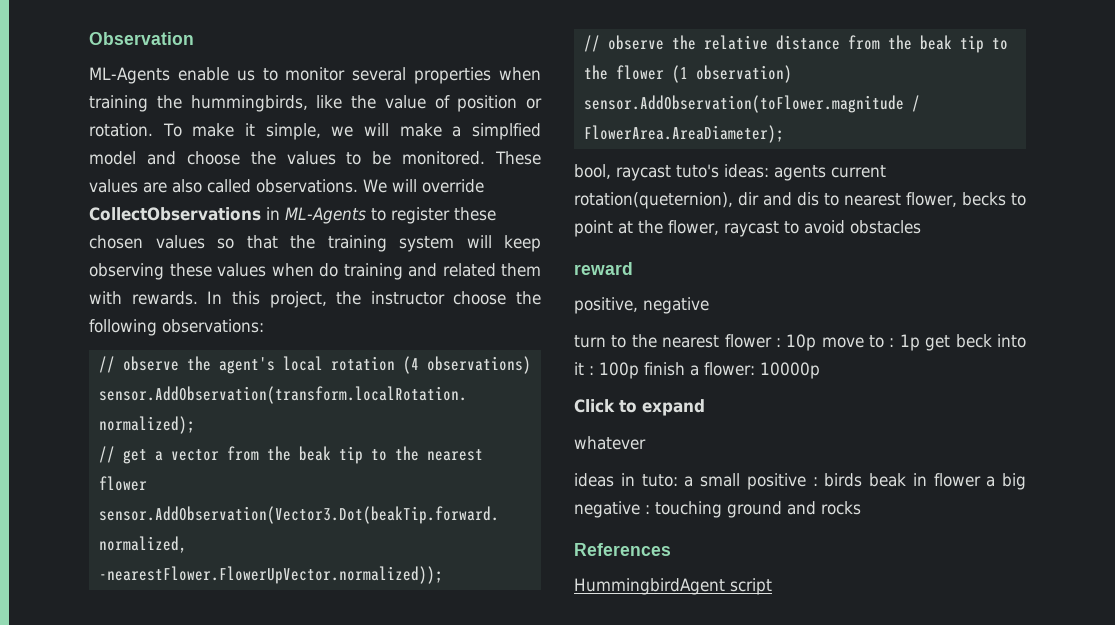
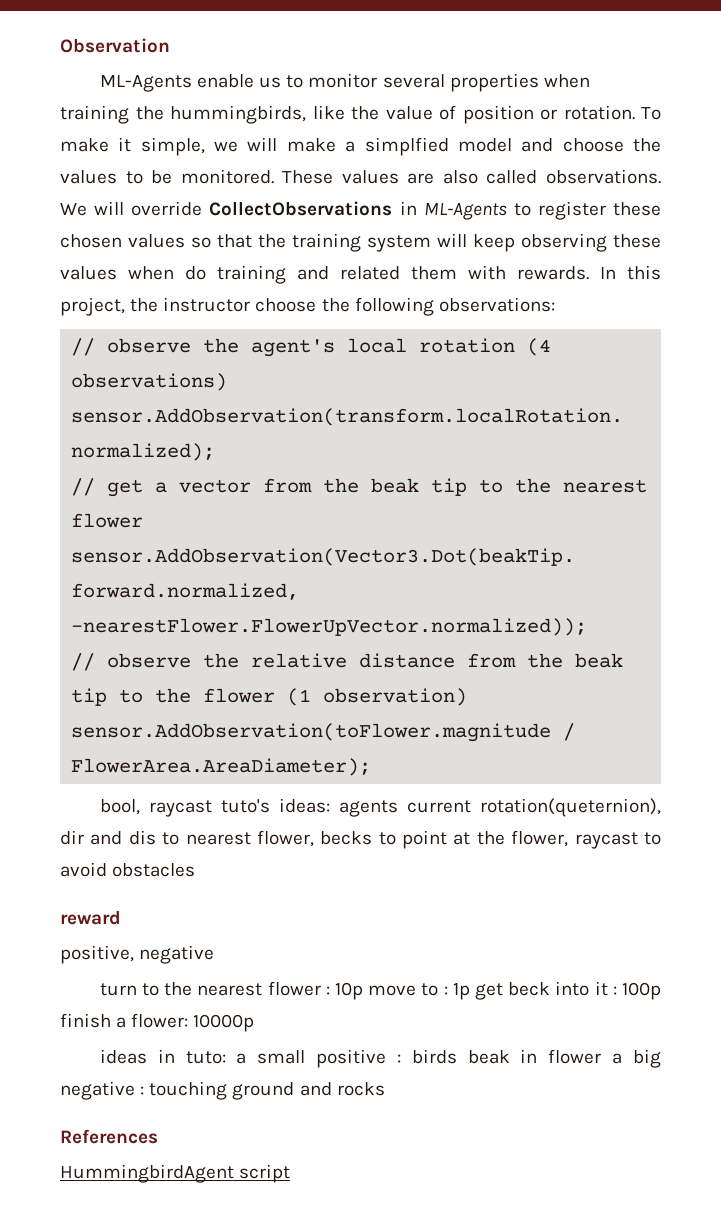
[574,399,705,416] [574,436,646,450] // Click to expand // whatever -> (255, 1023) none

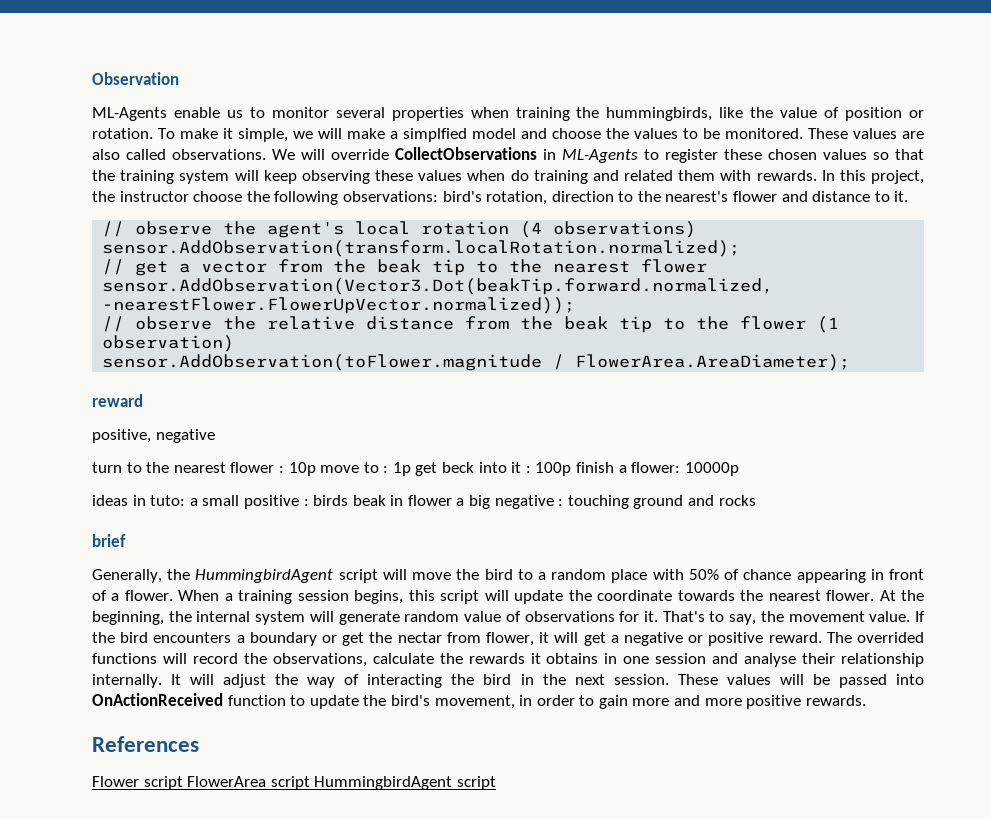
(555, 304) none -> [442,191,909,205] bird's rotation, direction to the nearest's flower and distance to it.
[99,798,662,817] [60,830,661,849] [60,862,196,877] // bool, raycast tuto's ideas: agents current rotation(queternion), dir and dis to nearest flower, becks to point at the flower, raycast to avoid obstacles -> (851, 362) none
[60,1129,158,1144] References // -> [92,534,126,547] [92,569,924,583] [92,590,925,604] [92,611,925,625] [92,632,925,646] [92,653,924,667] [92,674,925,688] [92,693,866,709] [92,736,199,752] [92,776,310,790] brief // Generally, the HummingbirdAgent script will move the bird to a random place with 50% of chance appearing in front of a flower. When a training session begins, this script will update the coordinate towards the nearest flower. At the beginning, the internal system will generate random value of observations for it. That's to say, the movement value. If the bird encounters a boundary or get the nectar from flower, it will get a negative or positive reward. The overrided functions will record the observations, calculate the rewards it obtains in one session and analyse their relationship internally. It will adjust the way of interacting the bird in the next session. These values will be passed into OnActionReceived function to update the bird's movement, in order to gain more and more positive rewards. // References // Flower script FlowerArea script

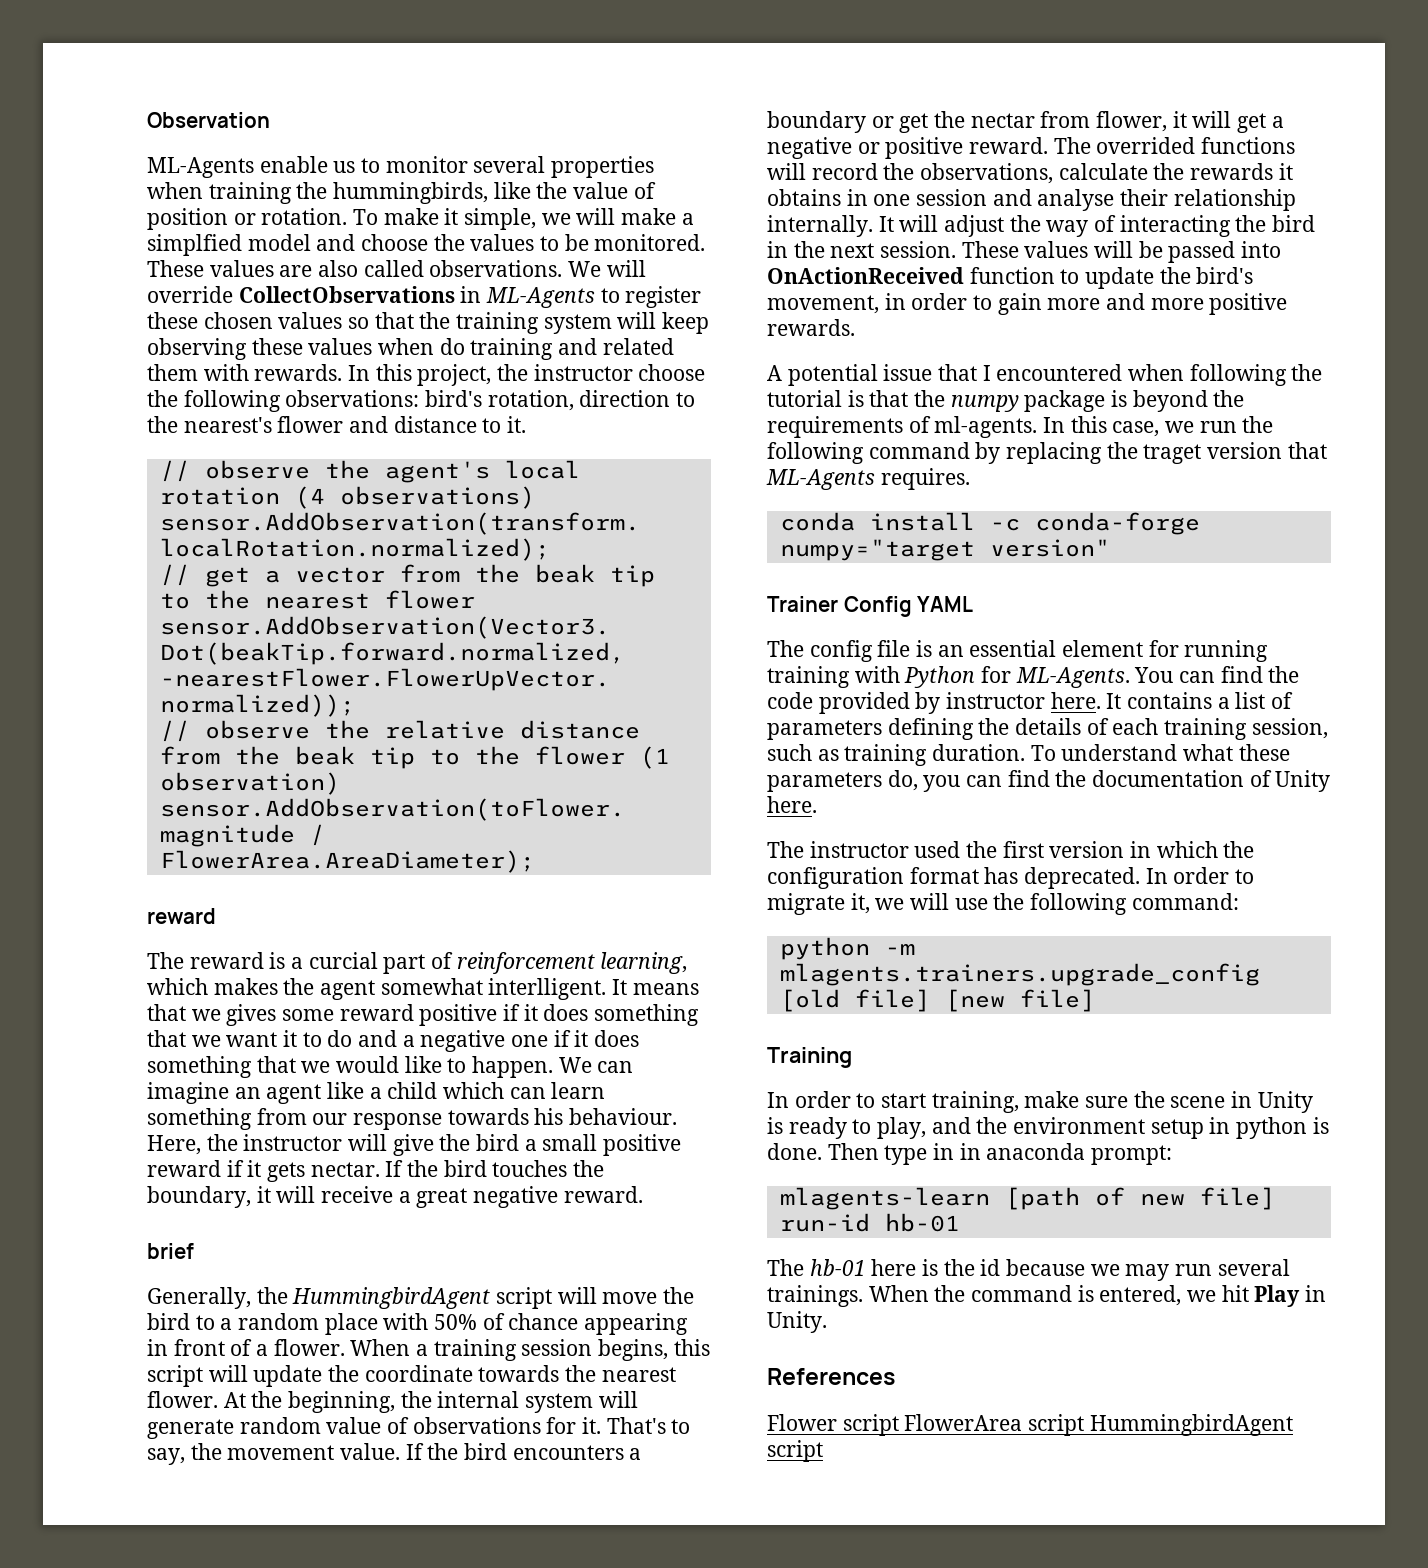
[92,429,215,443] [92,462,739,476] [92,495,756,509] positive, negative // turn to the nearest flower : 10p move to : 1p get beck into it : 100p finish a flower: 10000p // ideas in tuto: a small positive : birds beak in flower a big negative : touching ground and rocks -> [147,952,688,974] [147,978,699,1000] [147,1004,700,1026] [147,1030,640,1052] [147,1056,634,1078] [147,1082,606,1104] [147,1108,678,1130] [147,1134,682,1156] [147,1160,605,1182] [147,1186,643,1208] The reward is a curcial part of reinforcement learning, which makes the agent somewhat interlligent. It means that we gives some reward positive if it does something that we want it to do and a negative one if it does something that we would like to happen. We can imagine an agent like a child which can learn something from our response towards his behaviour. Here, the instructor will give the bird a small positive reward if it gets nectar. If the bird touches the boundary, it will receive a great negative reward.
(866, 700) none -> [767,364,1323,386] [767,390,1245,412] [767,416,1274,438] [767,442,1327,464] [766,468,970,490] [779,512,1200,535] [779,539,1110,561] [767,596,974,617] [767,640,1269,662] [767,666,1300,688] [767,692,1294,714] [767,718,1328,740] [767,744,1290,766] [767,770,1331,792] [767,796,817,813] [767,841,1255,858] [767,867,1255,889] [767,893,1239,915] [779,937,915,960] [779,963,1260,986] [779,989,1095,1012] [767,1047,852,1068] [767,1091,1313,1113] [767,1117,1329,1139] [767,1143,1173,1165] [779,1187,1275,1210] [779,1213,960,1232] [767,1259,1290,1281] [767,1285,1327,1307] [767,1311,827,1333] // A potential issue that I encountered when following the tutorial is that the numpy package is beyond the requirements of ml-agents. In this case, we run the following command by replacing the traget version that ML-Agents requires. // conda install -c conda-forge numpy="target version" // Trainer Config YAML // The config file is an essential element for running training with Python for ML-Agents. You can find the code provided by instructor here. It contains a list of parameters defining the details of each training session, such as training duration. To understand what these parameters do, you can find the documentation of Unity here. // The instructor used the first version in which the configuration format has deprecated. In order to migrate it, we will use the following command: // python -m mlagents.trainers.upgrade_config [old file] [new file] // Training // In order to start training, make sure the scene in Unity is ready to play, and the environment setup in python is done. Then type in in anaconda prompt: // mlagents-learn [path of new file] run-id hb-01 // The hb-01 here is the id because we may run several trainings. When the command is entered, we hit Play in Unity.

